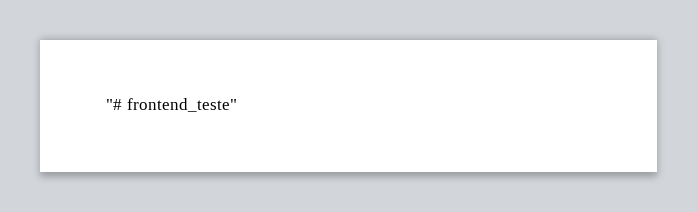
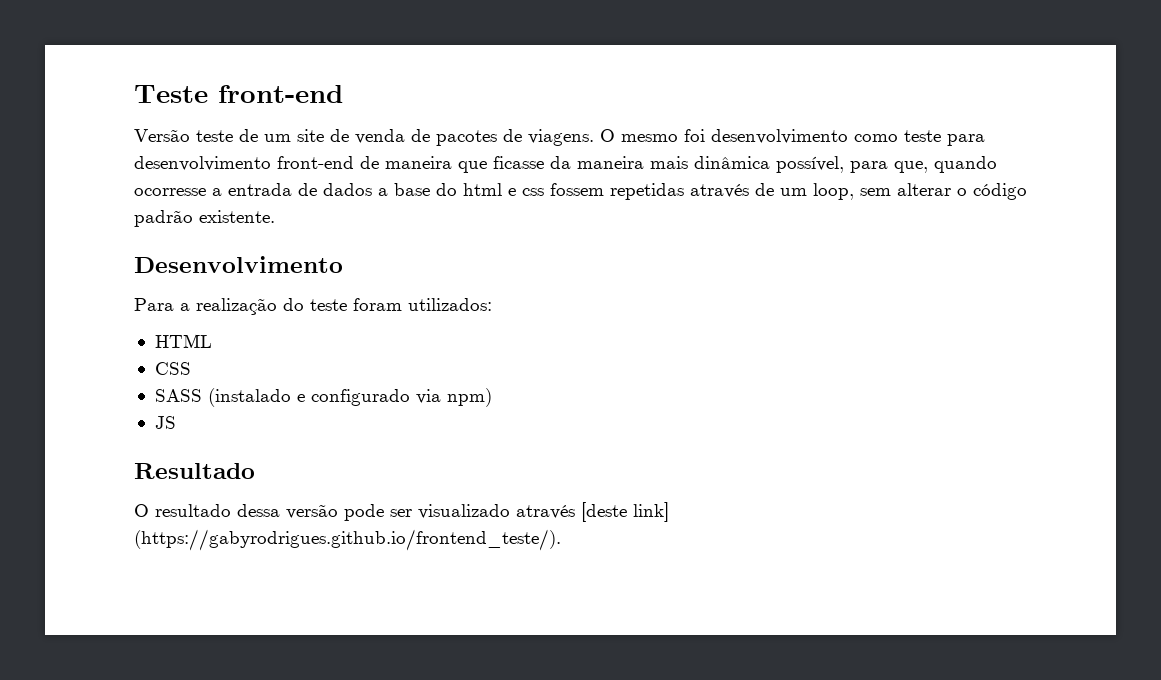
[106,98,237,112] "# frontend_teste" -> [134,85,343,103] [134,129,985,146] [134,156,997,173] [134,183,1027,200] [134,210,275,227] [134,256,343,273] [134,298,492,315] [154,334,212,348] [154,362,191,375] [154,388,492,407] [154,416,176,429] [134,463,255,479] [134,502,669,522] [134,529,561,551] Teste front-end // Versão teste de um site de venda de pacotes de viagens. O mesmo foi desenvolvimento como teste para desenvolvimento front-end de maneira que ficasse da maneira mais dinâmica possível, para que, quando ocorresse a entrada de dados a base do html e css fossem repetidas através de um loop, sem alterar o código padrão existente. // Desenvolvimento // Para a realização do teste foram utilizados: // HTML // CSS // SASS (instalado e configurado via npm) // JS // Resultado // O resultado dessa versão pode ser visualizado através [deste link] (https://gabyrodrigues.github.io/frontend_teste/).

